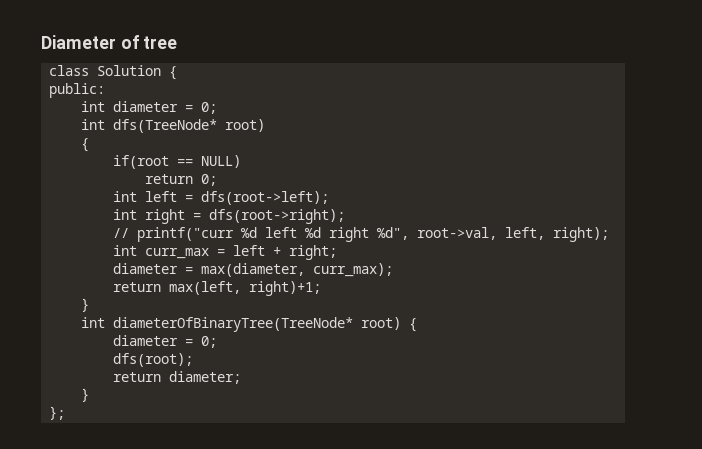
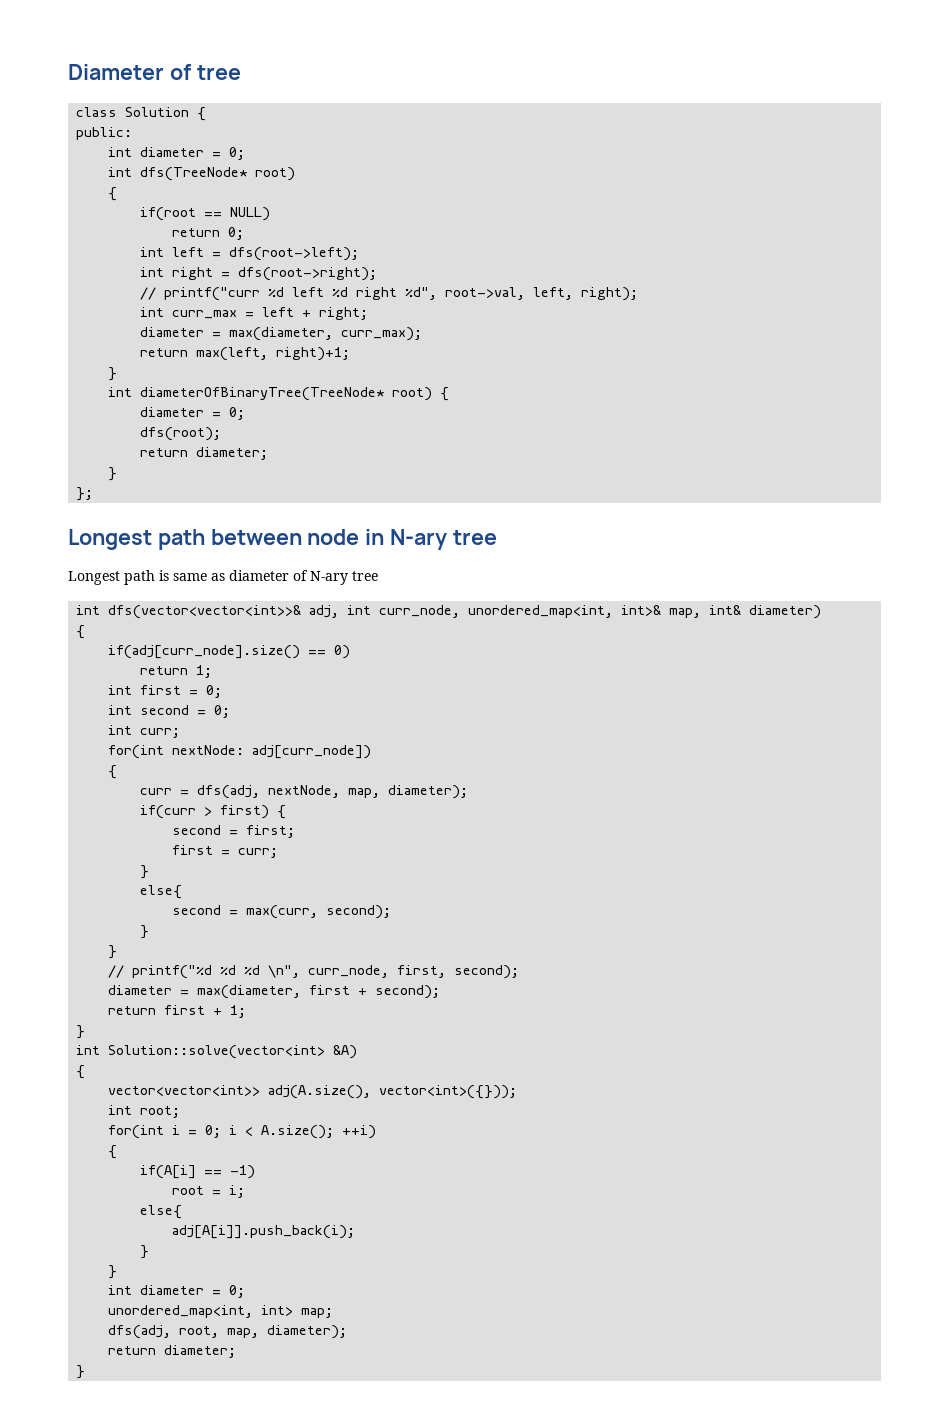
(66, 413) none -> [68,529,497,550] [68,570,378,585] [76,605,822,619] [76,625,86,639] [108,645,351,659] [140,665,213,678] [108,685,223,698] [108,705,231,718] [108,725,181,738] [108,745,372,759] [108,765,118,779] [140,785,469,799] [140,805,287,819] [172,825,296,838] [172,845,279,858] [140,865,150,879] [140,885,183,899] [172,905,392,919] [140,925,150,939] [108,945,118,959] [108,965,520,979] [108,985,441,999] [108,1005,247,1018] [76,1025,86,1039] [76,1045,358,1059] [76,1065,86,1079] [108,1085,518,1099] [108,1105,181,1118] [108,1125,377,1139] [108,1145,118,1159] [140,1165,256,1179] [172,1185,246,1198] [140,1205,183,1219] [172,1225,356,1239] [140,1245,150,1259] [108,1265,118,1279] [108,1285,246,1298] [108,1305,334,1318] [108,1325,348,1339] [108,1345,237,1358] [76,1365,86,1379] // Longest path between node in N-ary tree // Longest path is same as diameter of N-ary tree // int dfs(vector<vector<int>>& adj, int curr_node, unordered_map<int, int>& map, int& diameter) // { // if(adj[curr_node].size() == 0) // return 1; // int first = 0; // int second = 0; // int curr; // for(int nextNode: adj[curr_node]) // { // curr = dfs(adj, nextNode, map, diameter); // if(curr > first) { // second = first; // first = curr; // } // else{ // second = max(curr, second); // } // } // // printf("%d %d %d \n", curr_node, first, second); // diameter = max(diameter, first + second); // return first + 1; // } // int Solution::solve(vector<int> &A) // { // vector<vector<int>> adj(A.size(), vector<int>({})); // int root; // for(int i = 0; i < A.size(); ++i) // { // if(A[i] == -1) // root = i; // else{ // adj[A[i]].push_back(i); // } // } // int diameter = 0; // unordered_map<int, int> map; // dfs(adj, root, map, diameter); // return diameter; // }

